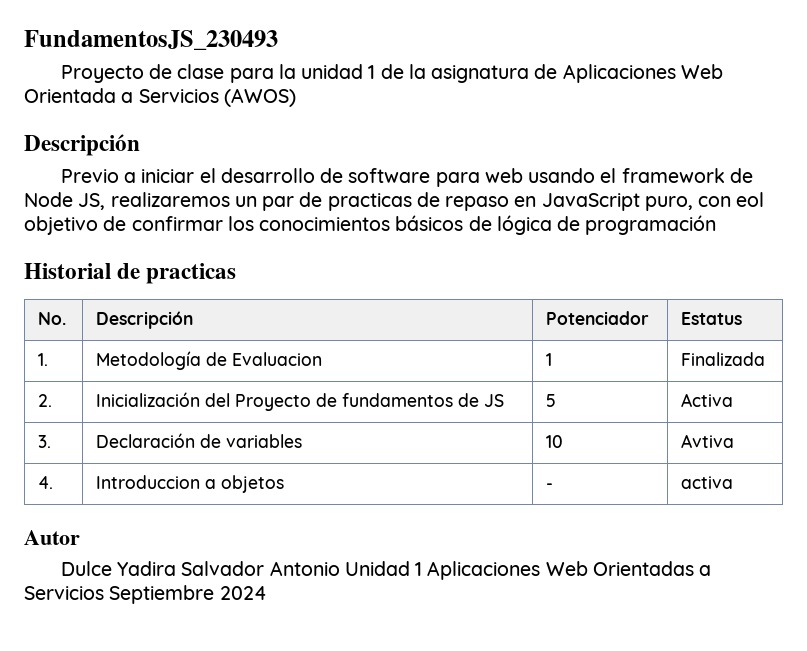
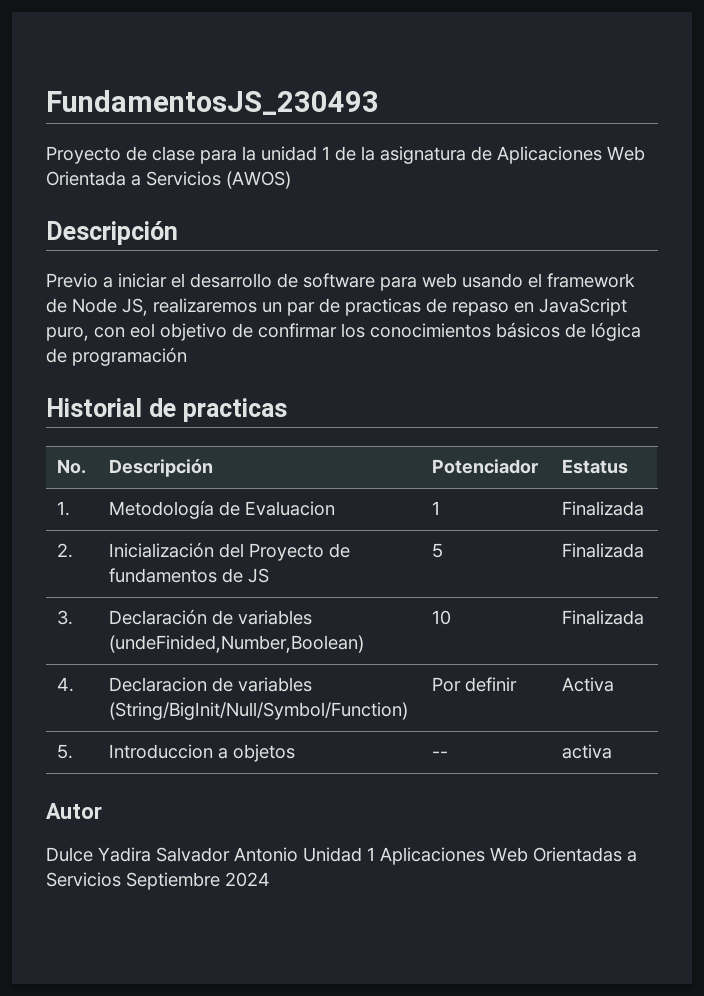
[681,393,734,407] Activa -> [562,543,645,558] Finalizada
(303, 441) none -> [109,635,365,653] (undeFinided,Number,Boolean)
[681,434,735,448] Avtiva -> [562,610,645,625] Finalizada
(54, 482) none -> [109,677,313,692] [109,702,409,720] [432,677,518,692] [562,677,615,692] [57,744,74,759] | Declaracion de variables (String/BigInit/Null/Symbol/Function) | Por definir | Activa // 5.
[546,483,554,489] - -> [432,751,449,758] --

